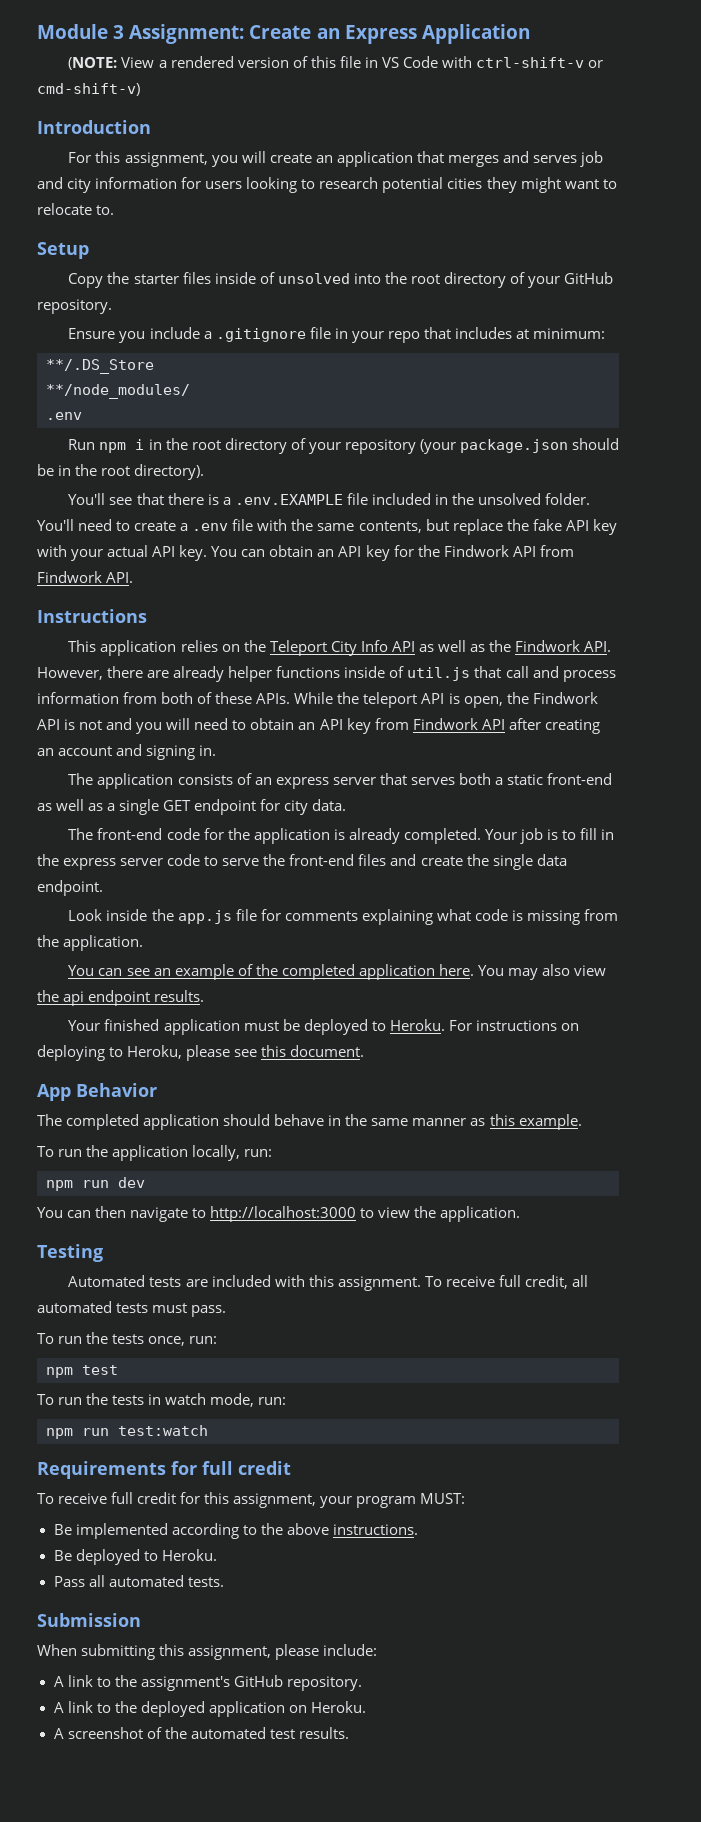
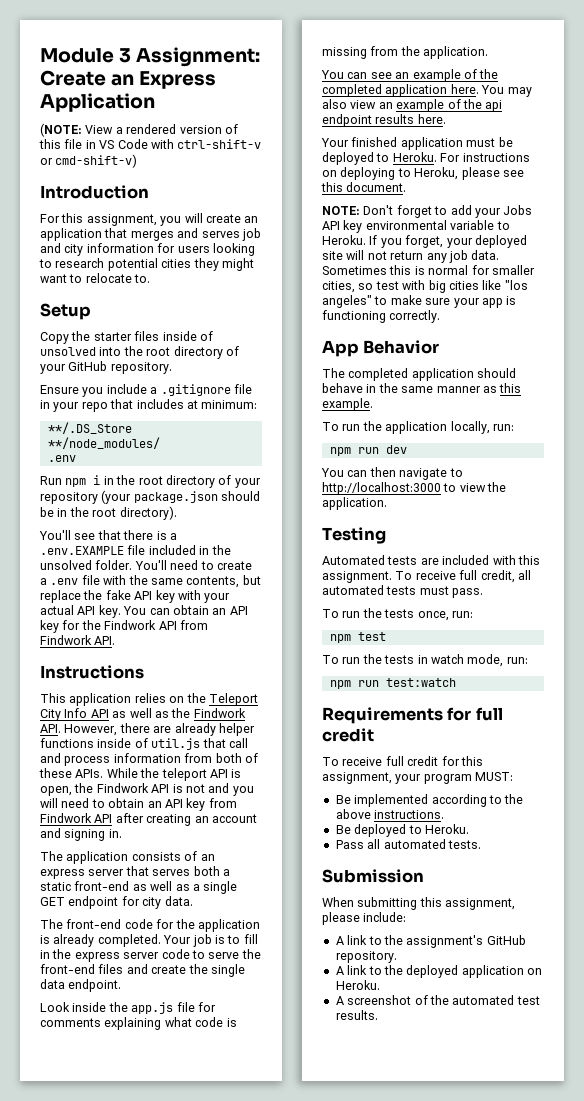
(607, 970) none -> [378,99,461,112] an example of
[154,990,205,1002] results. -> [375,114,446,124] results here.
(365, 1051) none -> [322,205,533,218] [322,220,510,233] [322,235,527,248] [322,250,500,263] [322,265,535,275] [322,280,528,293] [322,295,517,308] [322,310,441,323] // NOTE: Don't forget to add your Jobs API key environmental variable to Heroku. If you forget, your deployed site will not return any job data. Sometimes this is normal for smaller cities, so test with big cities like "los angeles" to make sure your app is functioning correctly.

